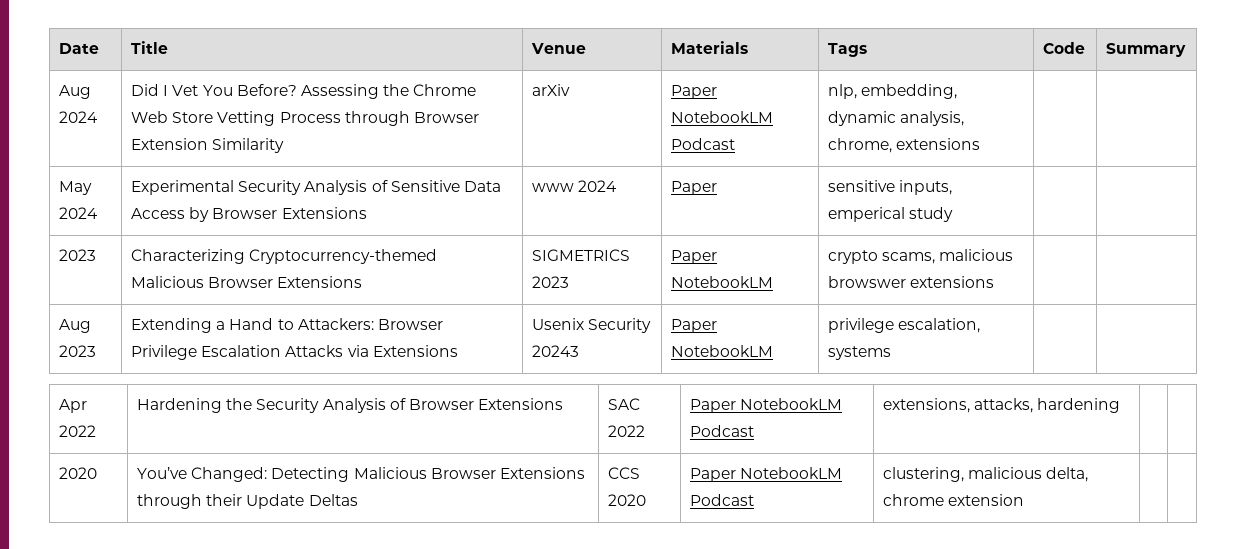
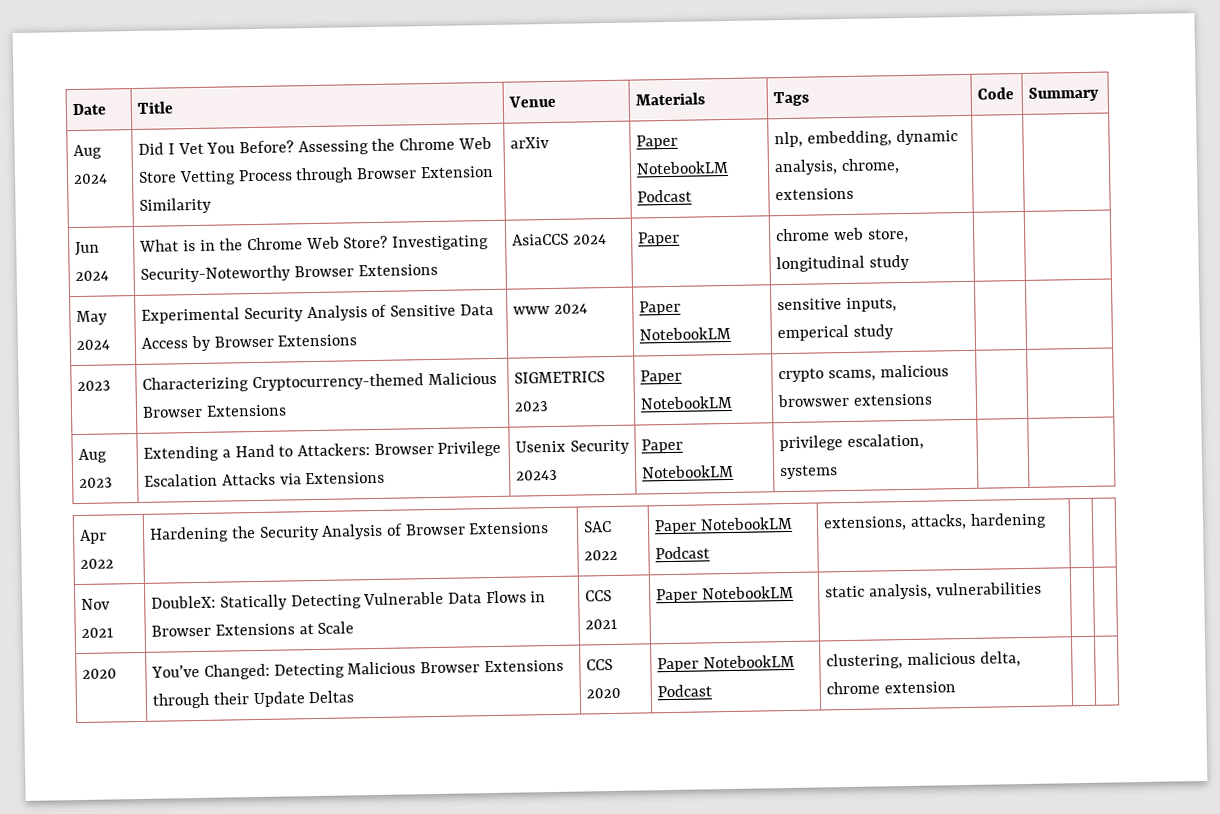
(981, 144) none -> [75,241,101,257] [75,270,110,282] [139,235,490,252] [140,263,438,283] [512,233,607,246] [638,231,681,247] [776,227,909,243] [776,254,910,273] // Jun 2024 | What is in the Chrome Web Store? Investigating Security-Noteworthy Browser Extensions | AsiaCCS 2024 | Paper | chrome web store, longitudinal study | |
(717, 188) none -> [639,326,732,341] NotebookLM
(1121, 405) none -> [81,598,111,610] [81,627,115,638] [151,590,547,611] [151,621,355,637] [585,589,613,602] [585,618,619,630] [656,585,794,604] [825,581,1042,600] // Nov 2021 | DoubleX: Statically Detecting Vulnerable Data Flows in Browser Extensions at Scale | CCS 2021 | Paper NotebookLM | static analysis, vulnerabilities | |

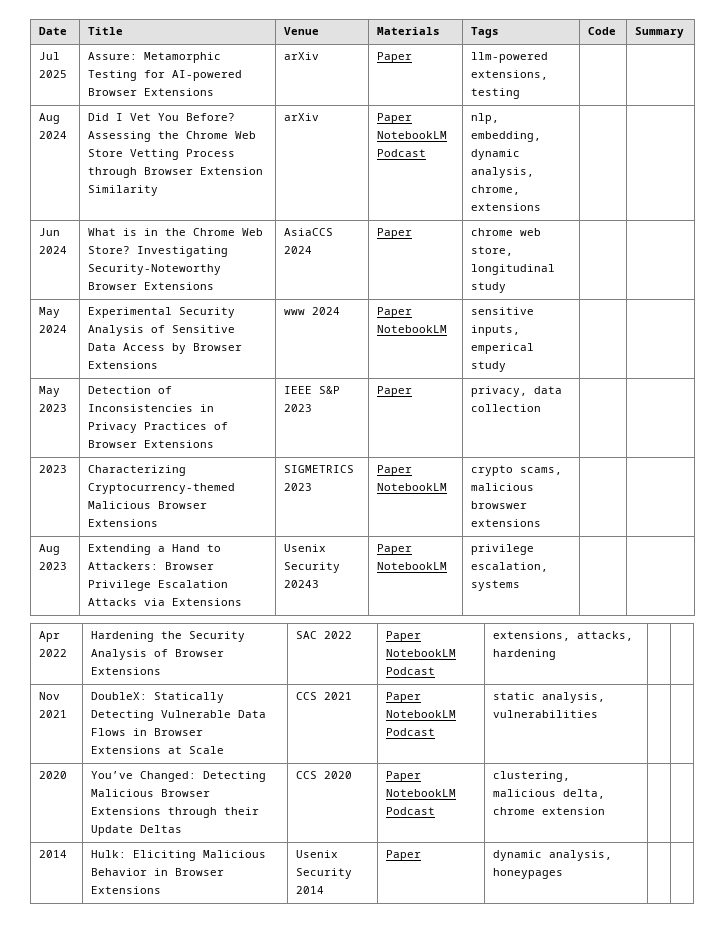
(1100, 94) none -> [38,52,60,60] [38,70,67,78] [87,52,221,63] [87,70,242,81] [87,88,214,96] [283,52,319,60] [376,52,412,63] [470,52,548,63] [470,70,548,80] [470,88,520,99] // Jul 2025 | Assure: Metamorphic Testing for AI-powered Browser Extensions | arXiv | Paper | llm-powered extensions, testing | |
(894, 332) none -> [38,386,60,397] [38,404,67,412] [87,386,172,394] [87,404,214,412] [87,422,228,433] [87,440,214,448] [283,386,340,394] [283,404,312,412] [376,386,412,397] [470,386,562,397] [470,404,541,412] // May 2023 | Detection of Inconsistencies in Privacy Practices of Browser Extensions | IEEE S&P 2023 | Paper | privacy, data collection | |
(794, 592) none -> [385,728,435,736] Podcast
(956, 687) none -> [38,850,67,858] [90,850,266,861] [90,868,224,876] [90,886,161,894] [295,850,338,858] [295,868,352,879] [295,886,324,894] [385,850,421,861] [492,850,612,861] [492,868,563,879] // 2014 | Hulk: Eliciting Malicious Behavior in Browser Extensions | Usenix Security 2014 | Paper | dynamic analysis, honeypages | |

